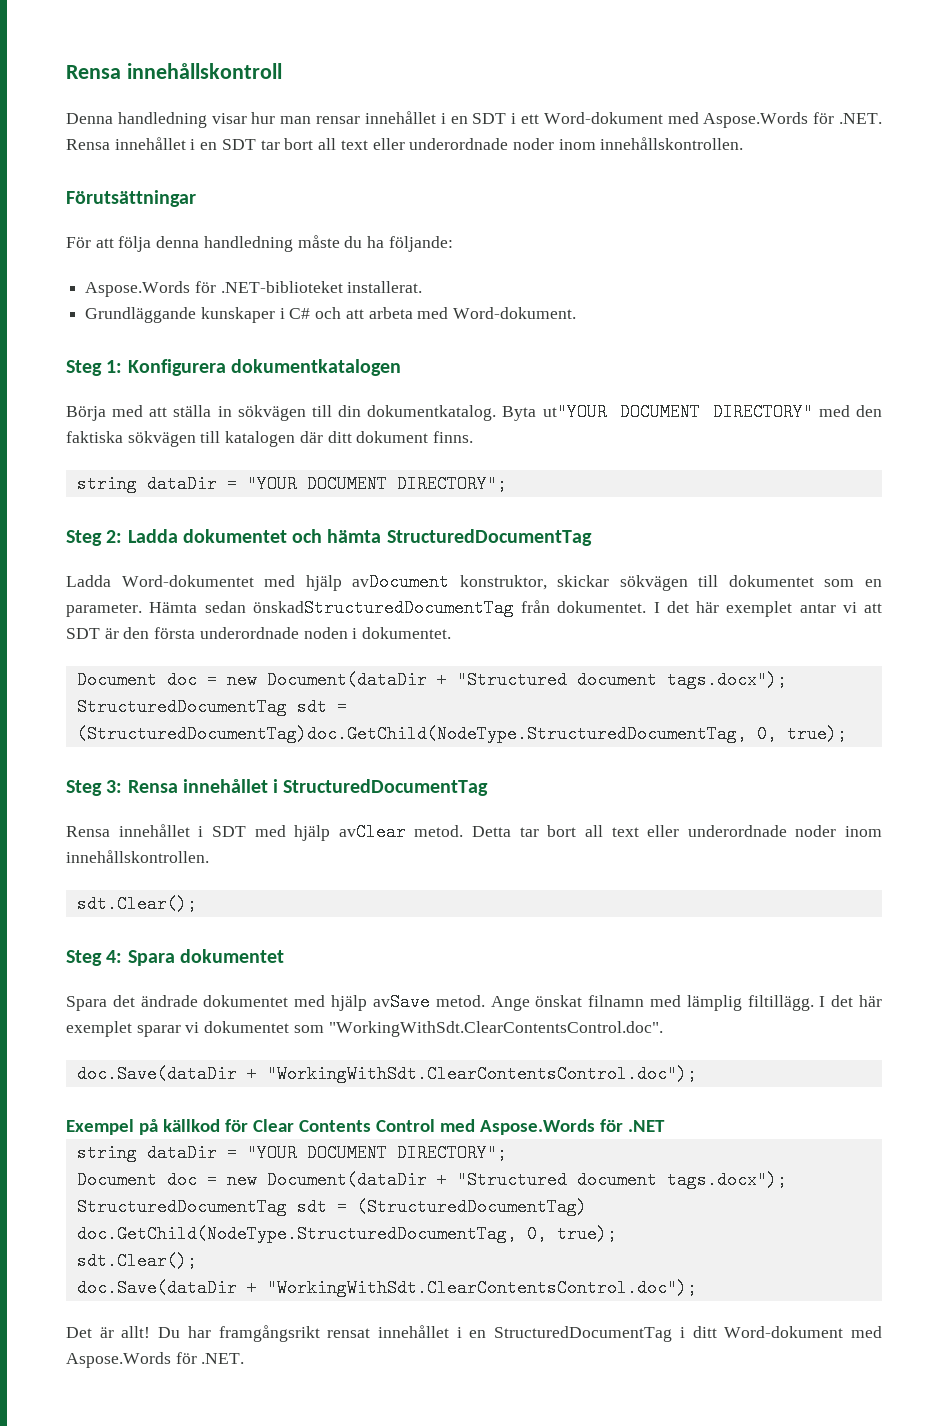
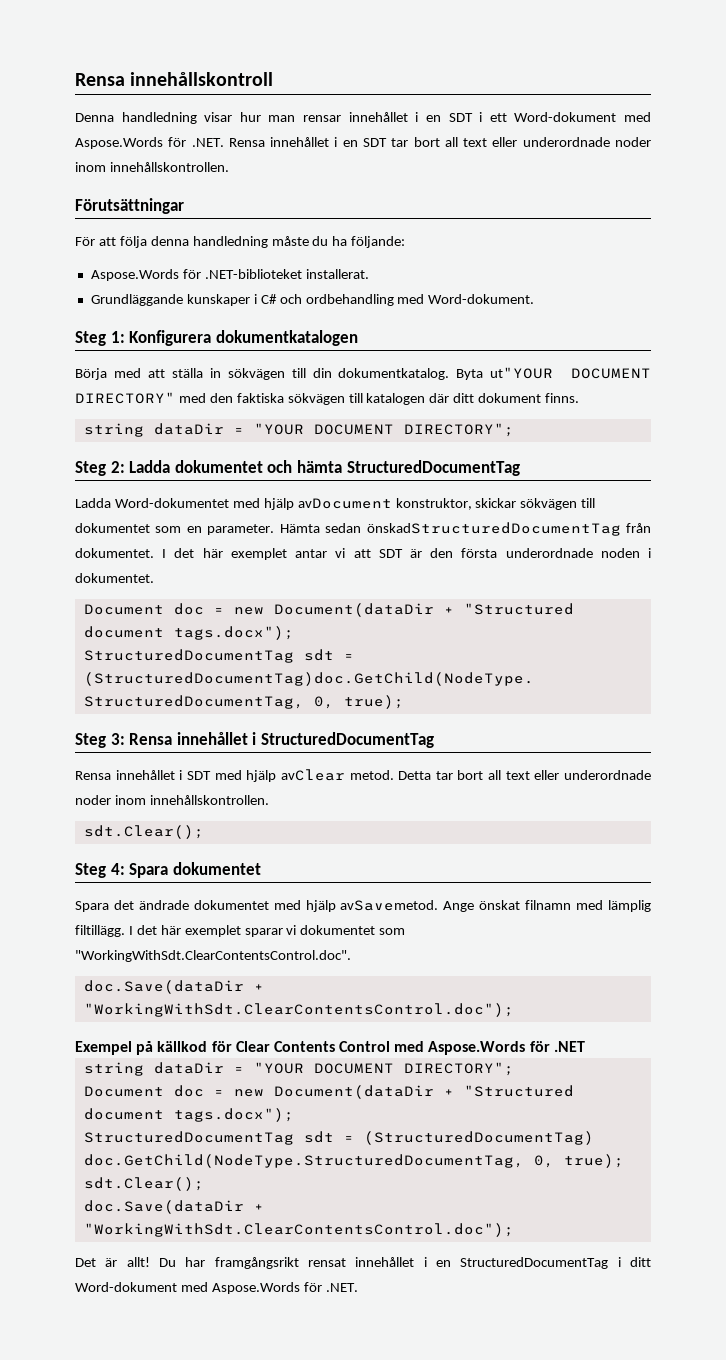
[345,307,413,319] att arbeta -> [305,294,394,306] ordbehandling
[372,993,485,1011] avSave metod. -> [340,900,439,911] avSavemetod.

